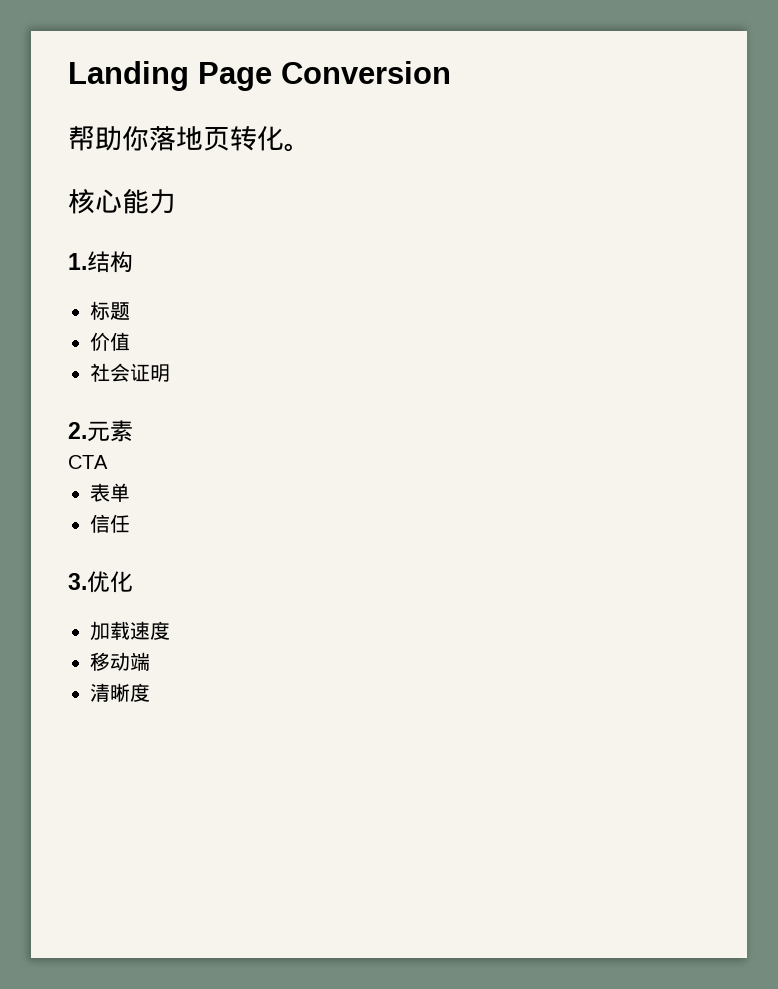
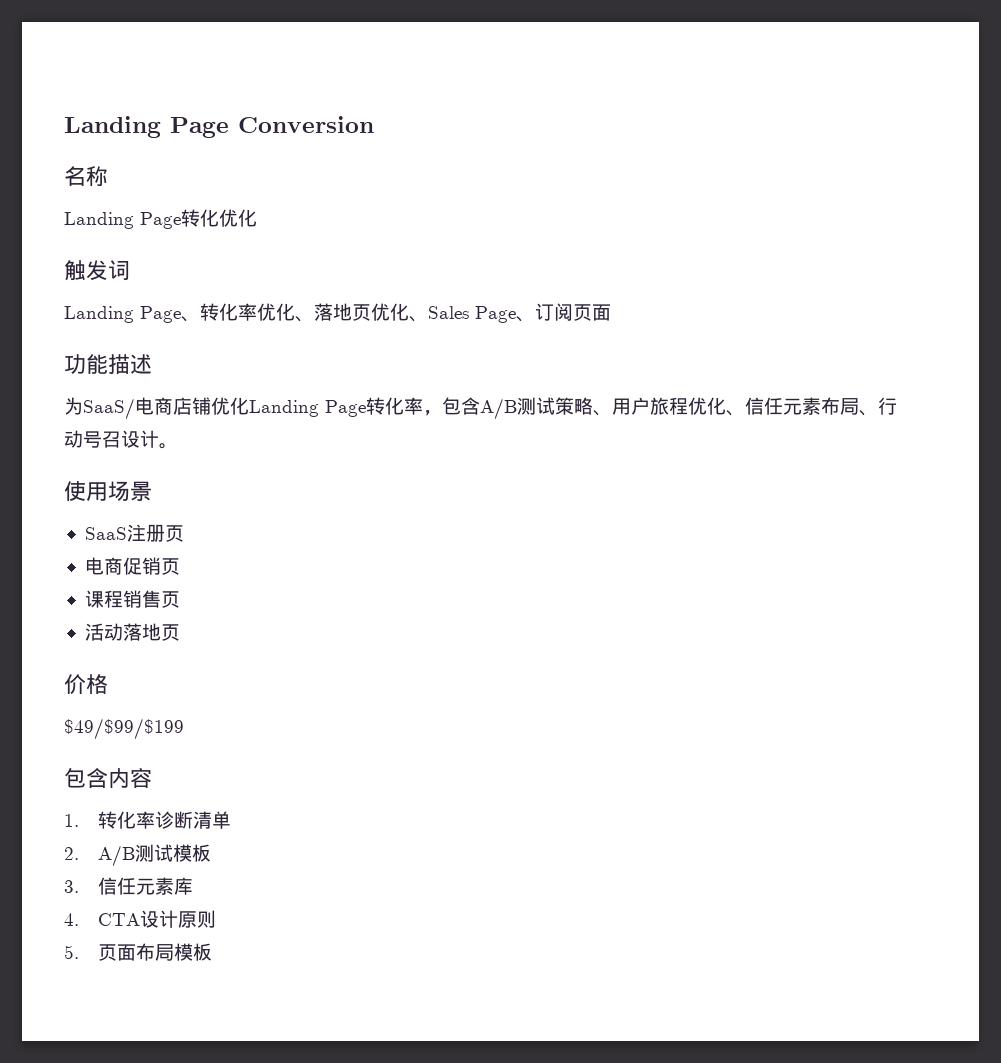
[68,126,311,152] [68,189,176,214] [68,251,133,273] [90,301,130,320] [90,332,130,351] [90,363,170,382] [68,420,133,442] 帮助你落地页转化。 // 核心能力 // 1.结构 // 标题 // 价值 // 社会证明 // 2.元素 // -> [64,166,108,187] [64,209,257,229] [64,260,130,281] [64,303,611,323] [64,354,152,374] [64,397,897,420] [64,430,178,449] [64,481,152,501] [84,524,184,542] [84,557,180,575] [84,590,180,608] [84,623,180,641] [64,674,108,695] [64,718,184,740] [64,768,152,788] [64,811,231,829] [64,844,211,867] [64,877,193,895] [64,913,79,926] 名称 // Landing Page转化优化 // 触发词 // Landing Page、转化率优化、落地页优化、Sales Page、订阅页面 // 功能描述 // 为SaaS/电商店铺优化Landing Page转化率，包含A/B测试策略、用户旅程优化、信任元素布局、行动号召设计。 // 使用场景 // SaaS注册页 // 电商促销页 // 课程销售页 // 活动落地页 // 价格 // $49/$99/$199 // 包含内容 // 1.转化率诊断清单 // 2. A/B测试模板 // 3.信任元素库 // 4.
[90,483,130,502] [90,514,130,533] [68,571,133,593] [90,621,170,641] [90,652,150,671] [90,683,150,702] // 表单 // 信任 // 3.优化 // 加载速度 // 移动端 // 清晰度 -> [139,910,216,928] [64,943,212,961] 设计原则 // 5.页面布局模板

